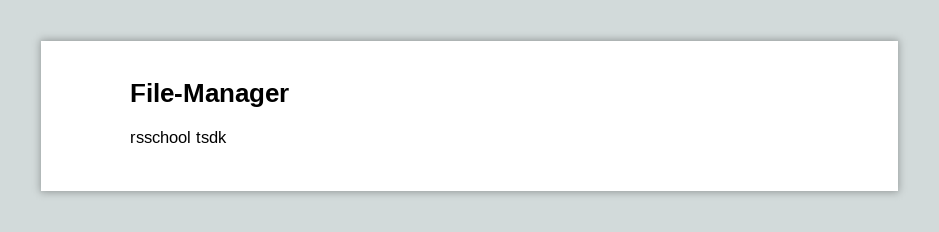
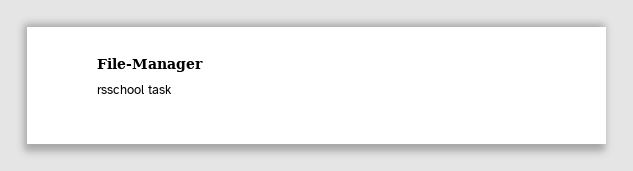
[196,131,227,143] tsdk -> [148,85,172,94] task

